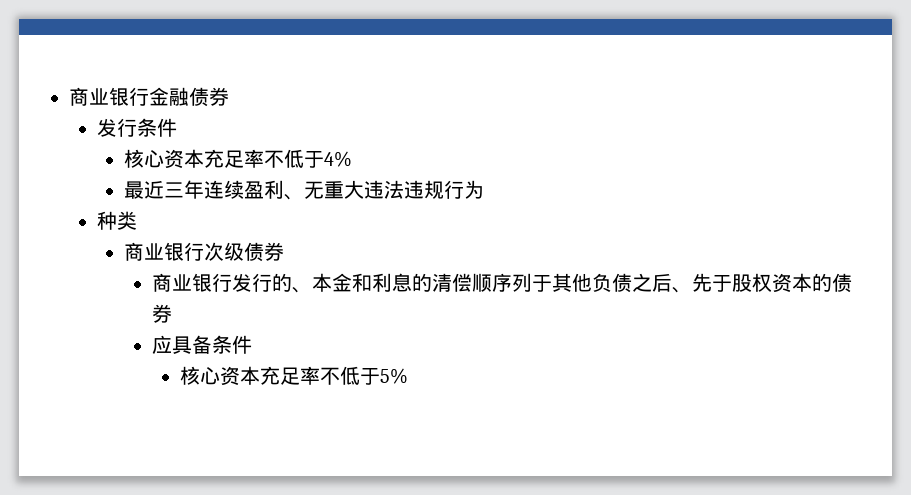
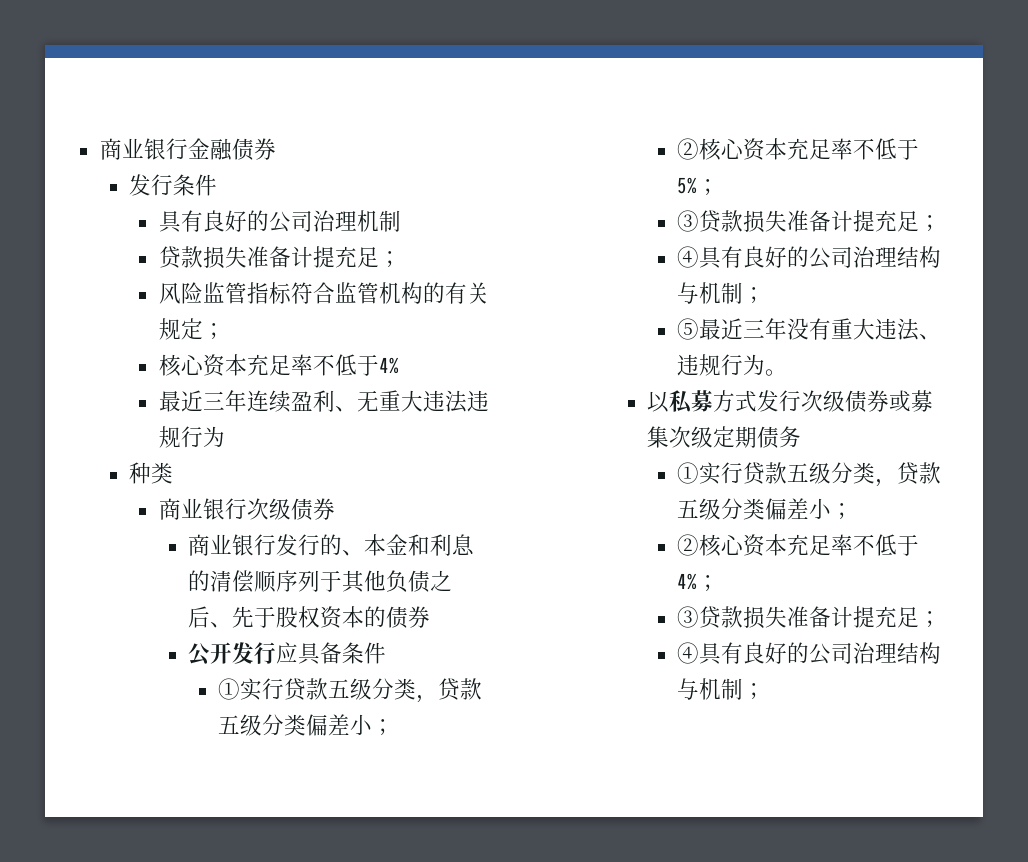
(177, 127) none -> [158,210,401,233] [158,246,401,269] [158,282,489,304] [158,318,225,340] // 具有良好的公司治理机制 // 贷款损失准备计提充足； // 风险监管指标符合监管机构的有关规定；
(173, 313) none -> [188,642,277,666] 公开发行
(253, 344) none -> [217,678,482,703] [217,714,394,736] [676,138,699,160] ①实行贷款五级分类，贷款五级分类偏差小； // ②
(408, 376) none -> [696,179,719,195] [676,210,941,233] [676,246,941,269] [676,282,765,304] [676,318,941,341] [676,354,787,376] [647,390,934,414] [647,426,802,448] [676,462,941,487] [676,498,853,520] [676,534,919,557] [676,573,719,591] [676,606,941,629] [676,642,941,665] [676,678,765,700] ； // ③贷款损失准备计提充足； // ④具有良好的公司治理结构与机制； // ⑤最近三年没有重大违法、违规行为。 // 以私募方式发行次级债券或募集次级定期债务 // ①实行贷款五级分类，贷款五级分类偏差小； // ②核心资本充足率不低于4%； // ③贷款损失准备计提充足； // ④具有良好的公司治理结构与机制；

